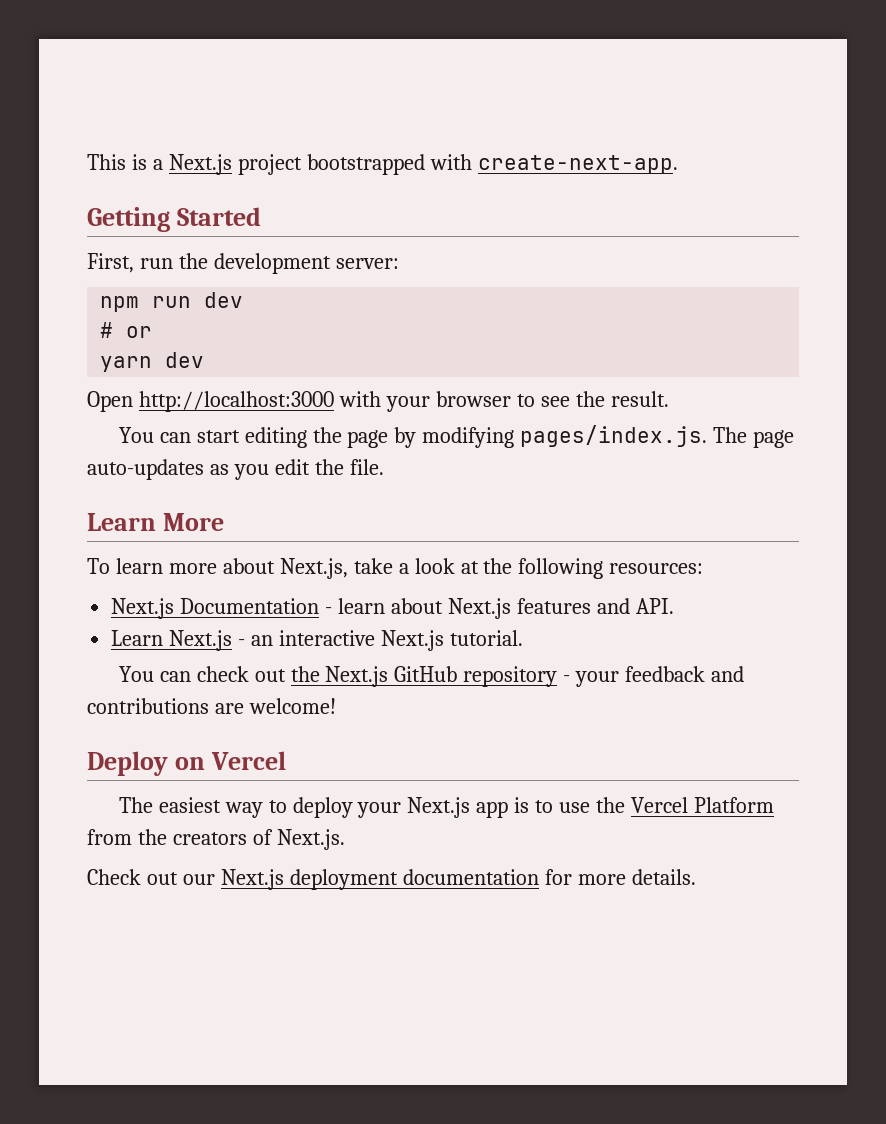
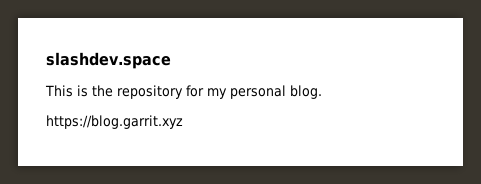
(87, 162) none -> [46,52,171,69] slashdev.space //
[152,154,678,175] [87,207,261,232] [87,253,399,274] [100,292,244,312] [100,322,153,338] [100,352,205,372] [87,391,669,412] [118,425,795,448] [87,459,384,480] [87,513,224,531] [87,558,704,579] [111,598,674,619] [111,630,523,651] [118,666,745,687] [87,698,336,714] [87,751,286,776] [118,797,774,818] [87,829,345,850] [87,869,696,890] a Next.js project bootstrapped with create-next-app. // Getting Started // First, run the development server: // npm run dev // # or // yarn dev // Open http://localhost:3000 with your browser to see the result. // You can start editing the page by modifying pages/index.js. The page auto-updates as you edit the file. // Learn More // To learn more about Next.js, take a look at the following resources: // Next.js Documentation - learn about Next.js features and API. // Learn Next.js - an interactive Next.js tutorial. // You can check out the Next.js GitHub repository - your feedback and contributions are welcome! // Deploy on Vercel // The easiest way to deploy your Next.js app is to use the Vercel Platform from the creators of Next.js. // Check out our Next.js deployment documentation for more details. -> [92,85,322,99] [46,115,183,129] the repository for my personal blog. // https://blog.garrit.xyz

